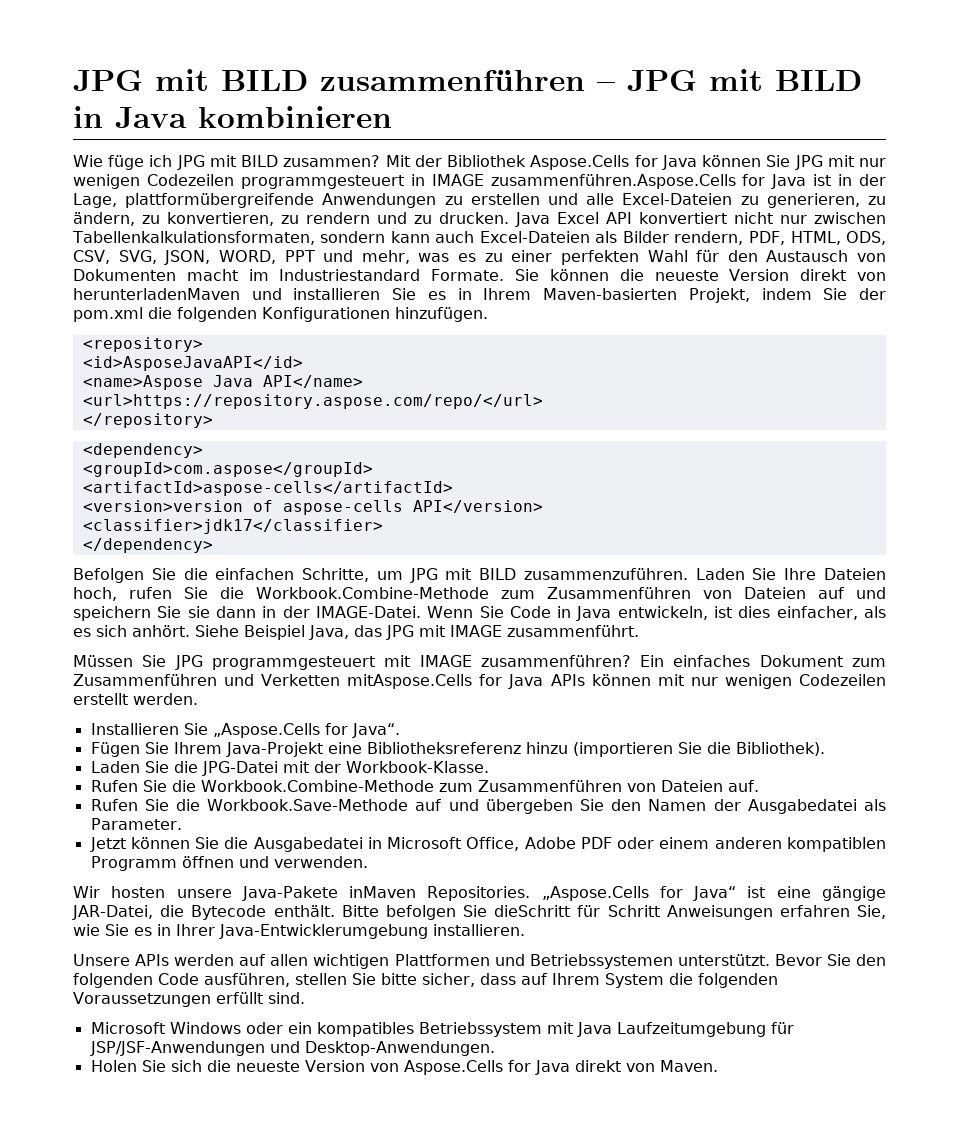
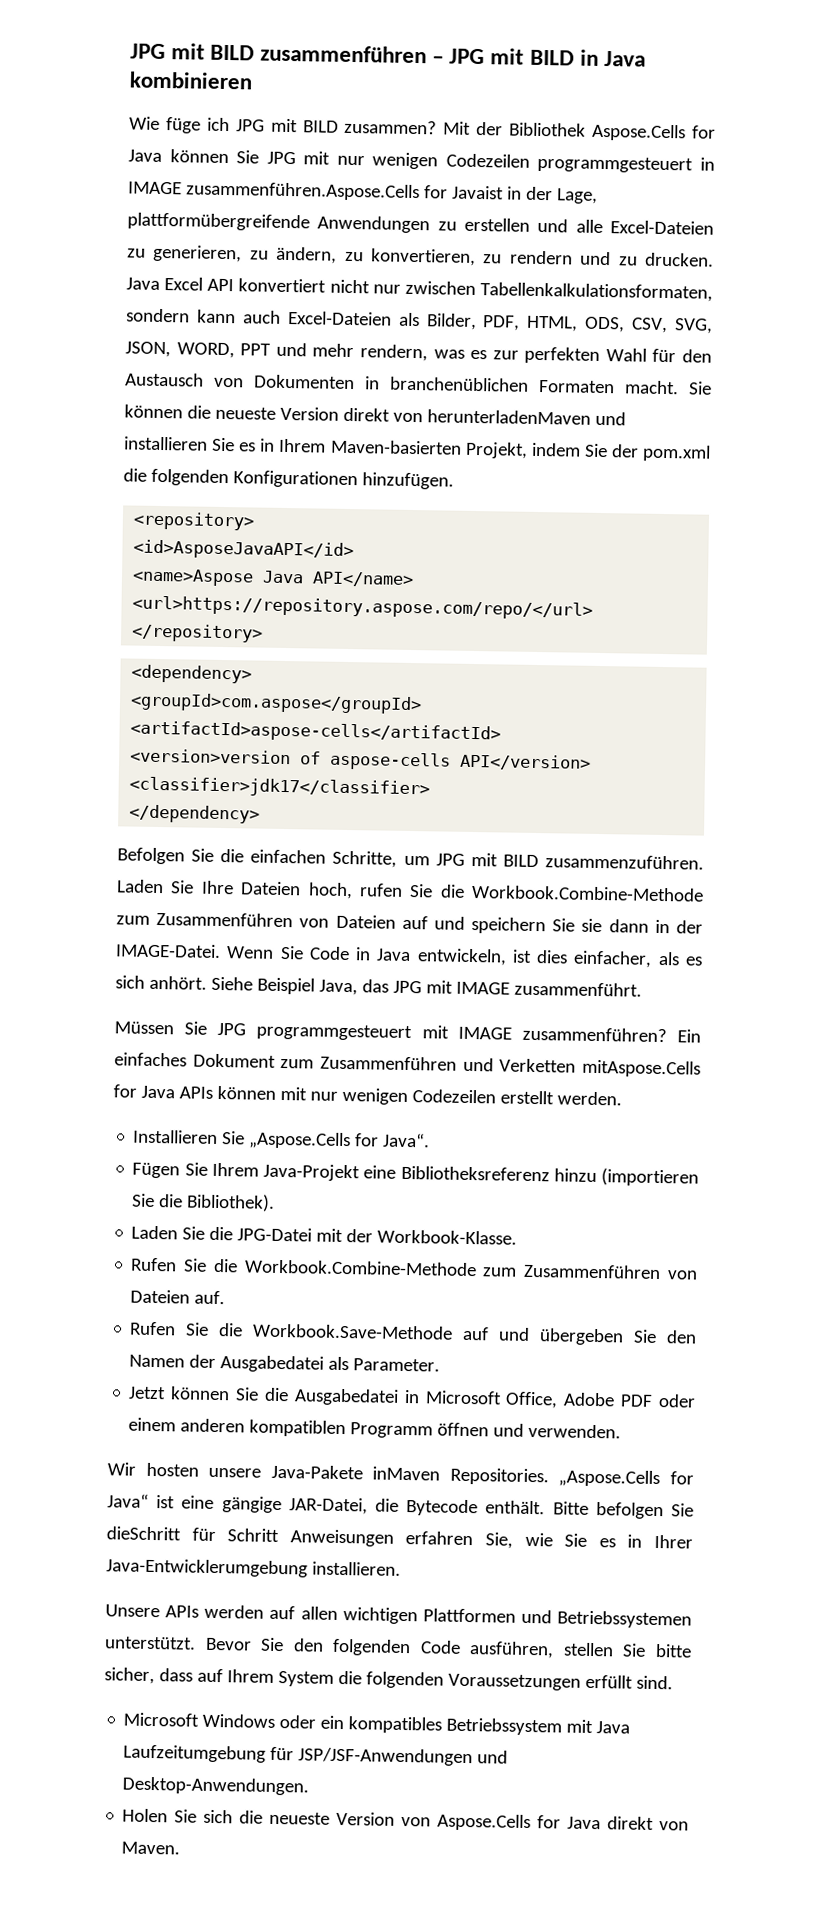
[771,174,832,189] Java ist -> [451,185,504,200] Javaist
[622,231,744,245] Bilder rendern, -> [425,313,477,330] Bilder,
[361,250,553,264] mehr, was es zu einer -> [312,343,519,362] mehr rendern, was es zur
[186,269,505,281] macht im Industriestandard Formate. -> [365,376,679,395] in branchenüblichen Formaten macht.

